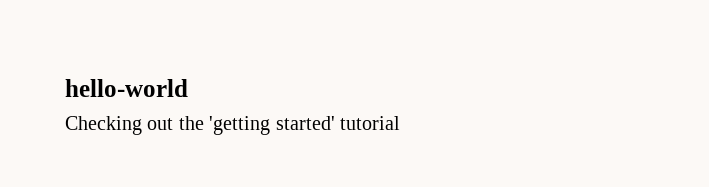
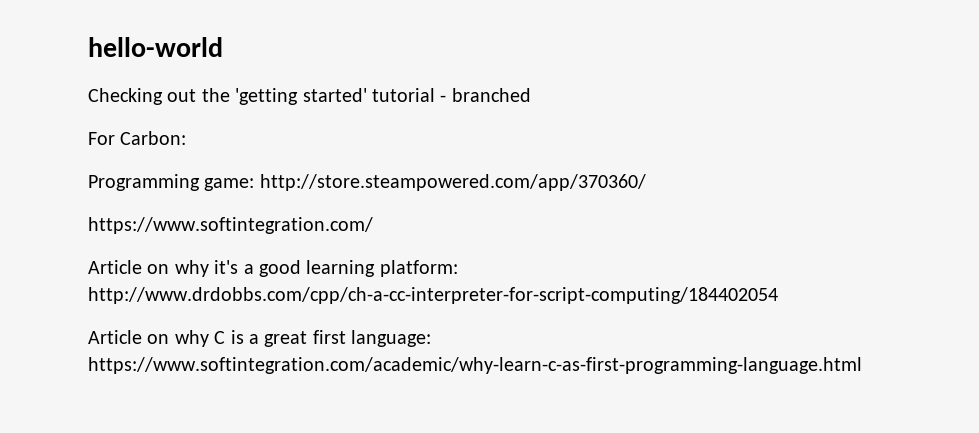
(400, 123) none -> [440,88,531,102] [88,131,187,145] [88,174,646,191] [88,217,373,234] [88,260,458,277] [88,287,778,304] [88,330,432,347] [88,357,862,374] - branched // For Carbon: // Programming game: http://store.steampowered.com/app/370360/ // https://www.softintegration.com/ // Article on why it's a good learning platform: http://www.drdobbs.com/cpp/ch-a-cc-interpreter-for-script-computing/184402054 // Article on why C is a great first language: https://www.softintegration.com/academic/why-learn-c-as-first-programming-language.html

